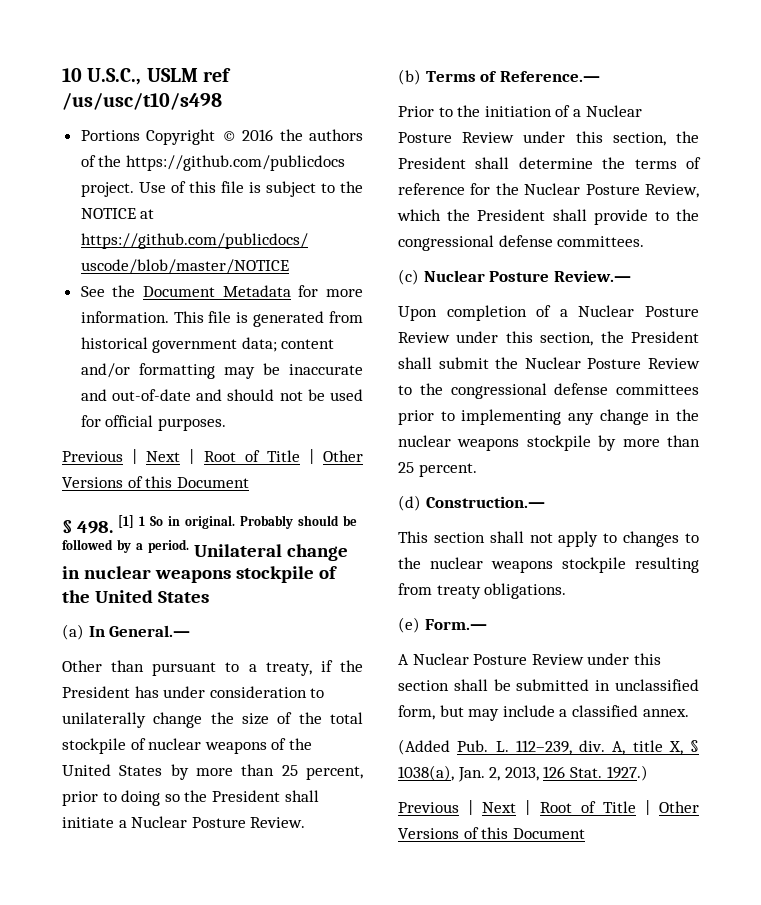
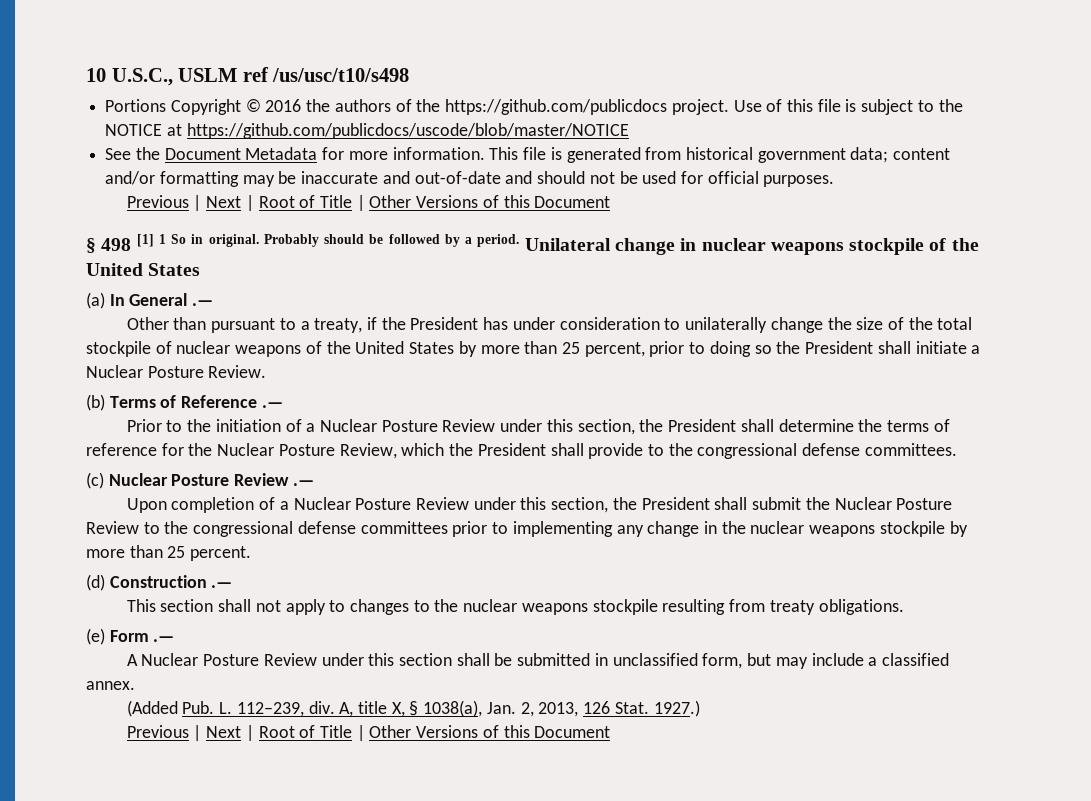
[76,521,113,534] 498. -> [101,238,132,251] 498
[109,625,191,637] General.— -> [129,293,214,306] General .—
[499,71,600,82] Reference.— -> [181,395,283,408] Reference .—
[553,270,631,282] Review.— -> [234,473,314,486] Review .—
[425,496,545,508] Construction.— -> [109,575,233,588] Construction .—
[424,619,487,630] Form.— -> [109,630,175,642] Form .—

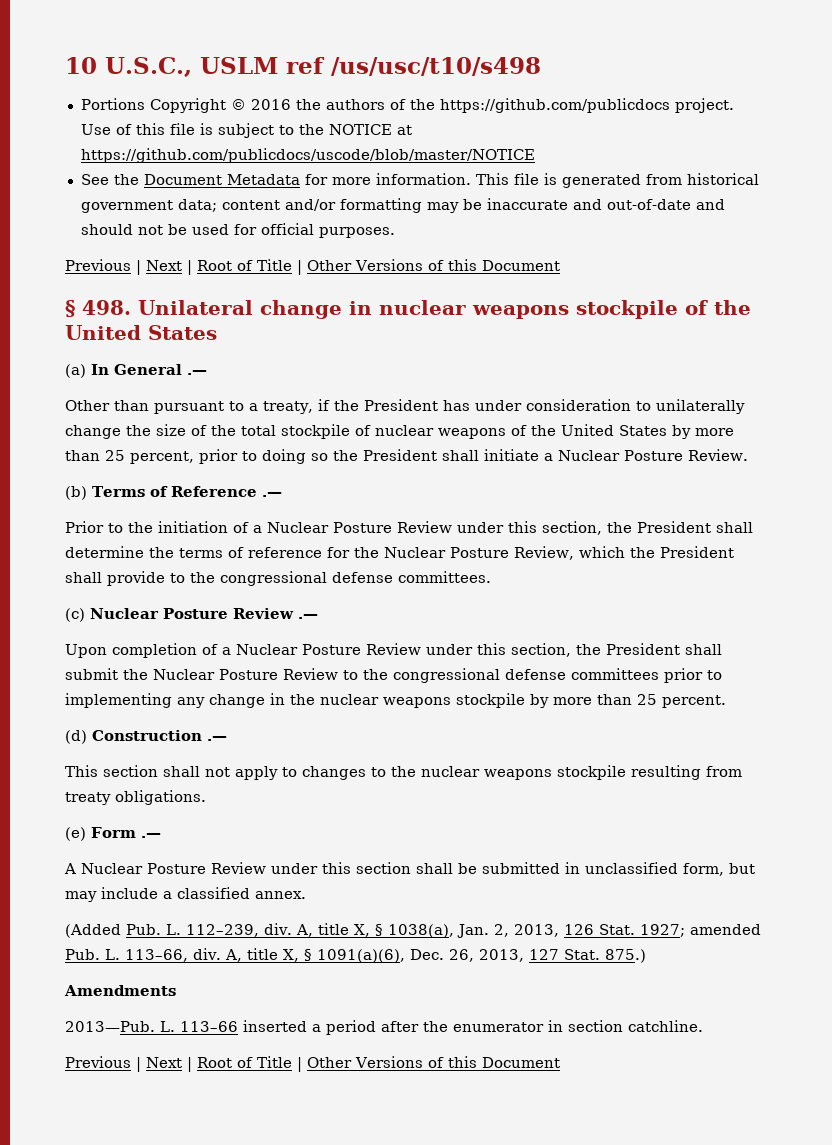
[101,234,520,251] 498 [1] 1 So in original. Probably should be followed by a period. -> [82,300,131,315] 498.
[653,700,700,717] 1927.) -> [639,924,761,937] [65,948,646,963] [64,985,176,996] [65,1020,703,1035] 1927; amended Pub. L. 113–66, div. A, title X, § 1091(a)(6), Dec. 26, 2013, 127 Stat. 875.) // Amendments // 2013—Pub. L. 113–66 inserted a period after the enumerator in section catchline.

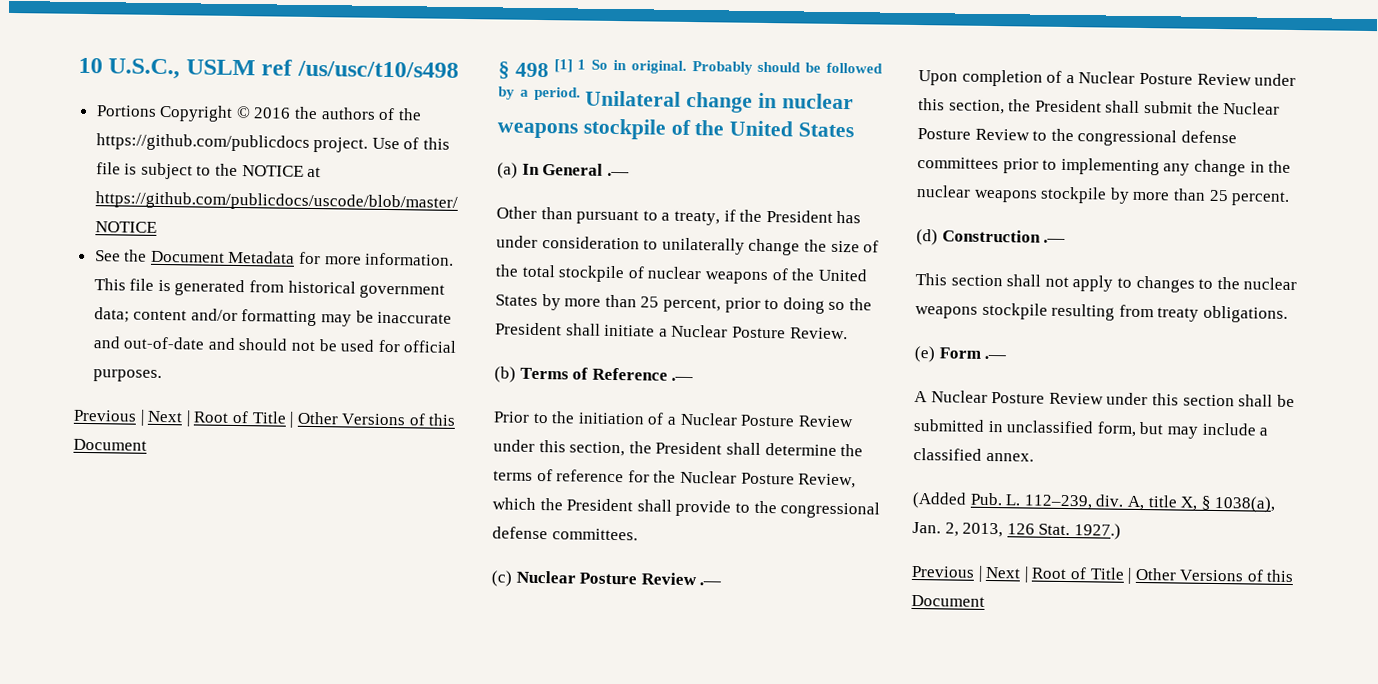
[82,300,131,315] 498. -> [514,59,884,78] [498,86,581,101] 498 [1] 1 So in original. Probably should be followed by a period.
[639,924,761,937] [65,948,646,963] [64,985,176,996] [65,1020,703,1035] 1927; amended Pub. L. 113–66, div. A, title X, § 1091(a)(6), Dec. 26, 2013, 127 Stat. 875.) // Amendments // 2013—Pub. L. 113–66 inserted a period after the enumerator in section catchline. -> [1073,523,1121,540] 1927.)

